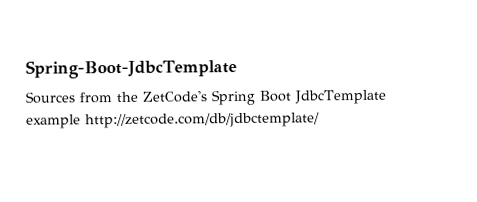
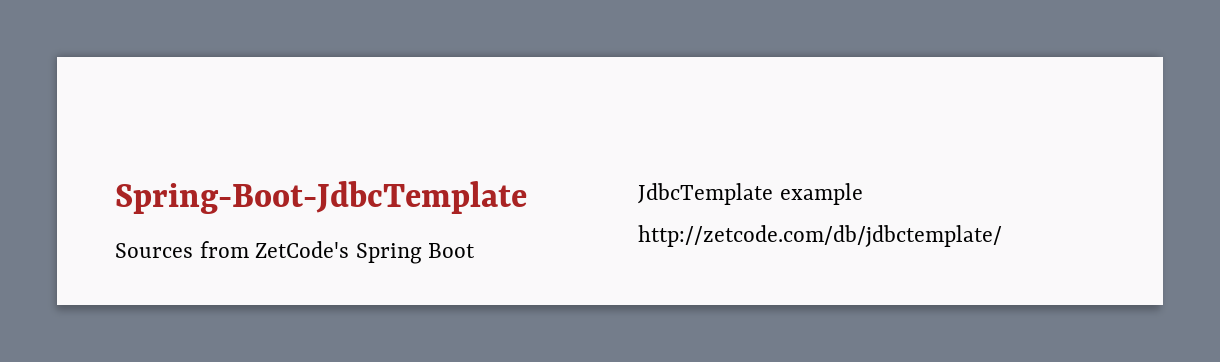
[116,91,139,103] the -> (249, 249) none

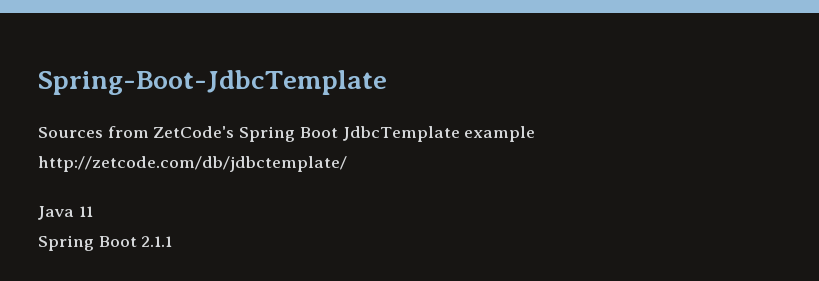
(1002, 236) none -> [38,206,93,220] [38,235,173,251] // Java 11 // Spring Boot 2.1.1

